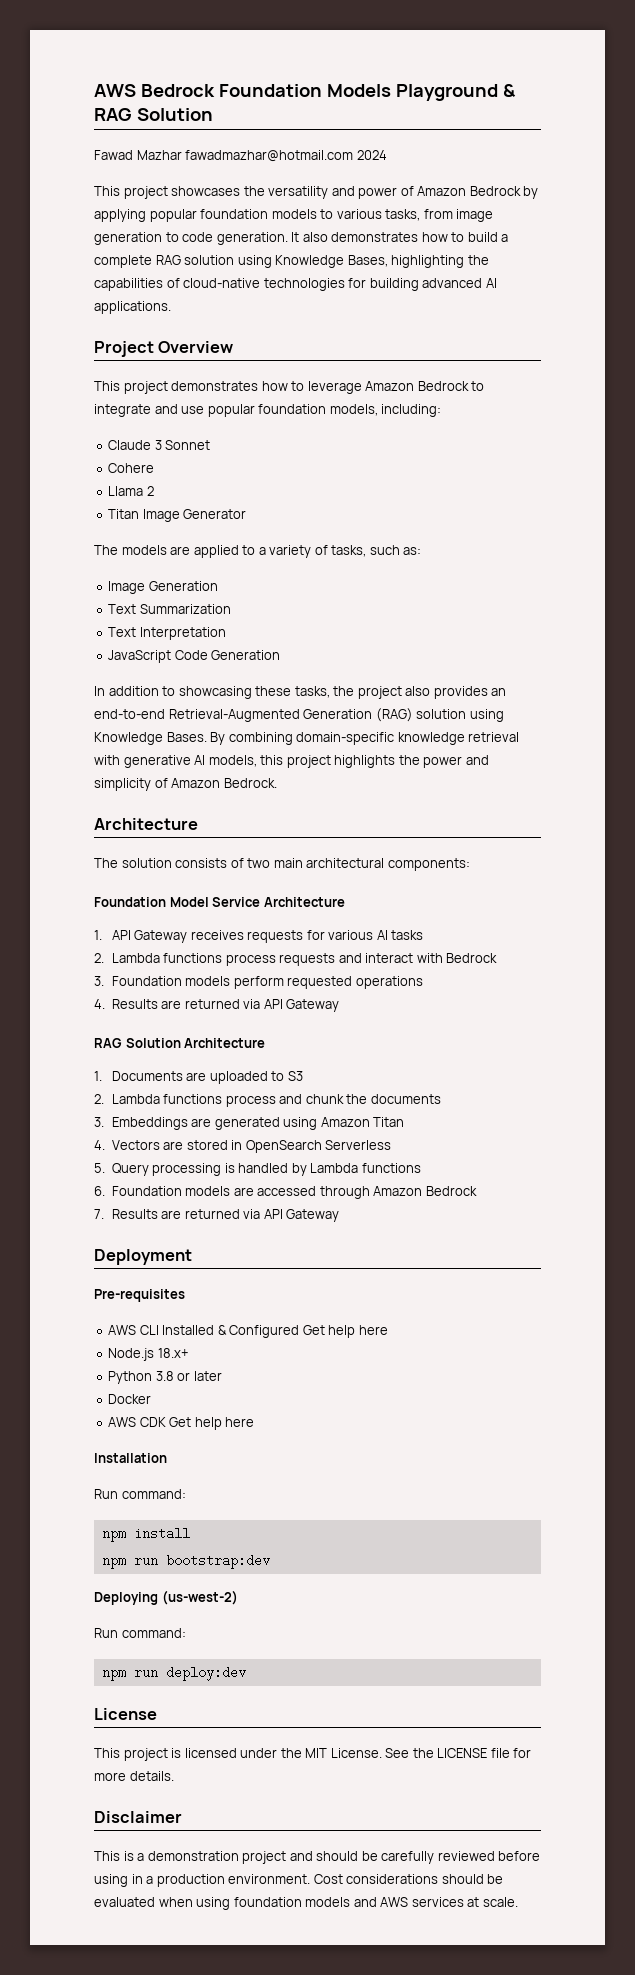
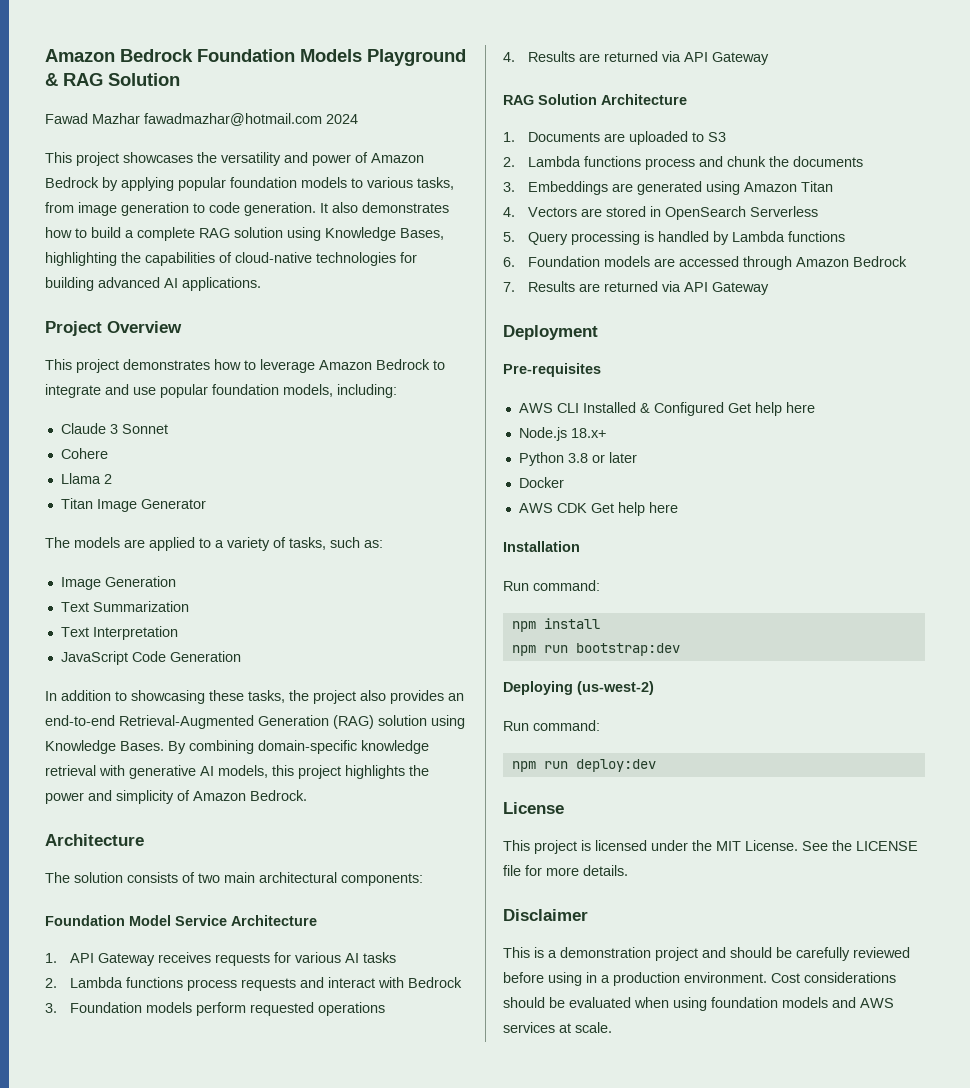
[94,84,136,97] AWS -> [45,49,115,62] Amazon

